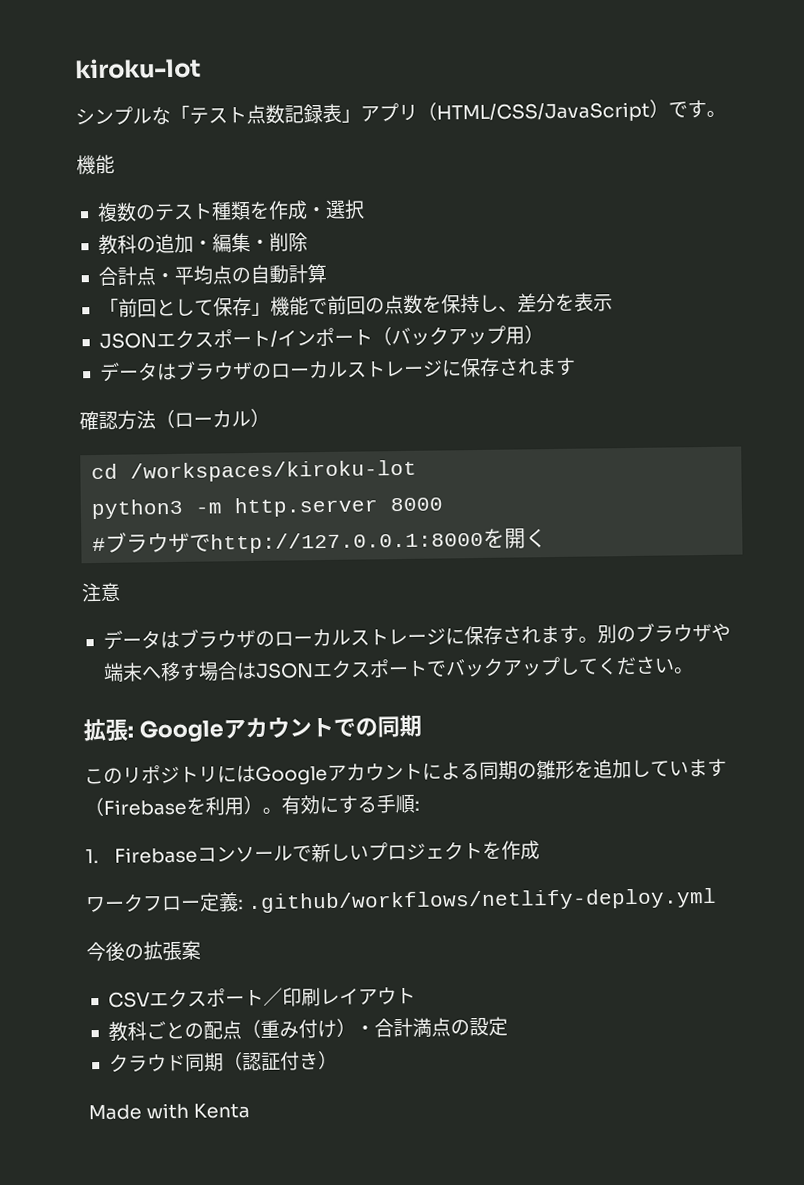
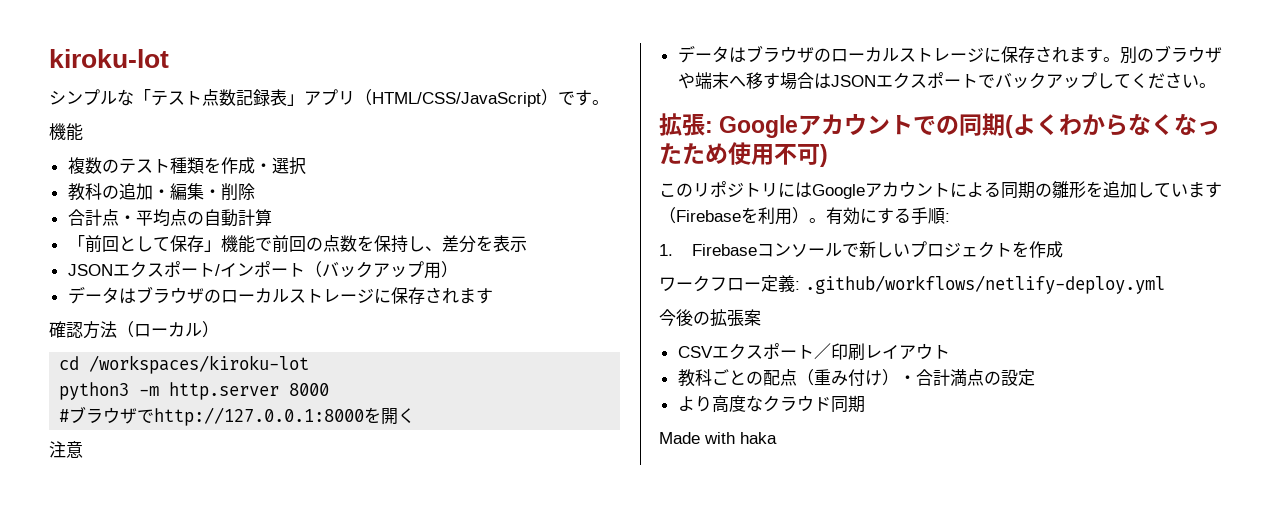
(422, 726) none -> [1005,113,1221,138] [659,142,828,167] (よくわからなくなったため使用不可)
(508, 1026) none -> [677,395,763,413] より高度な
[222,1050,338,1072] （認証付き） -> (865, 404) none
[193,1103,251,1119] Kenta -> [740,432,777,444] haka

